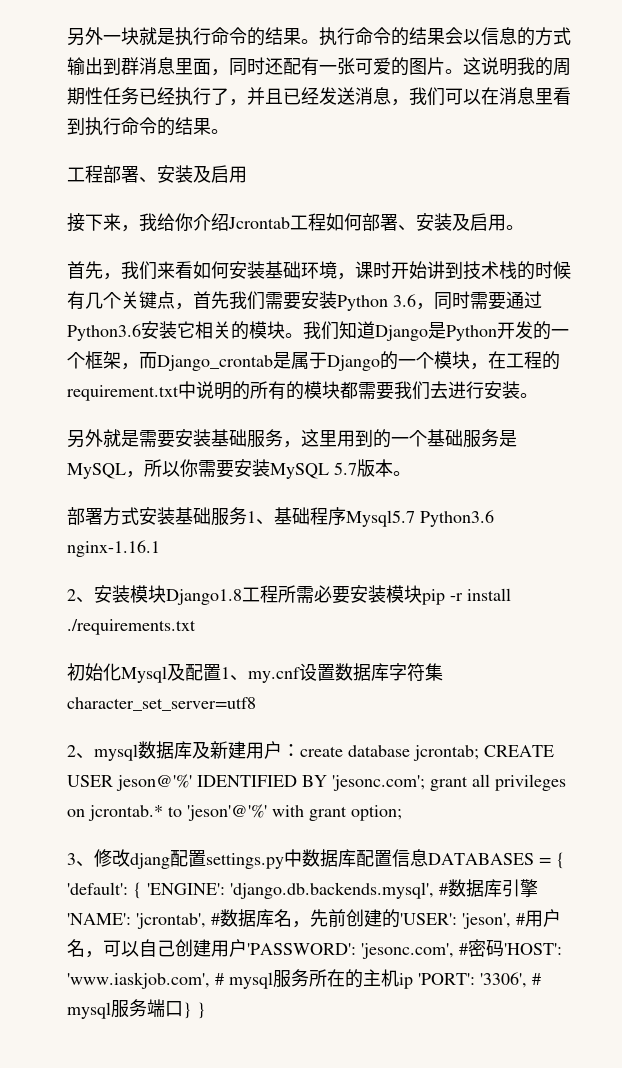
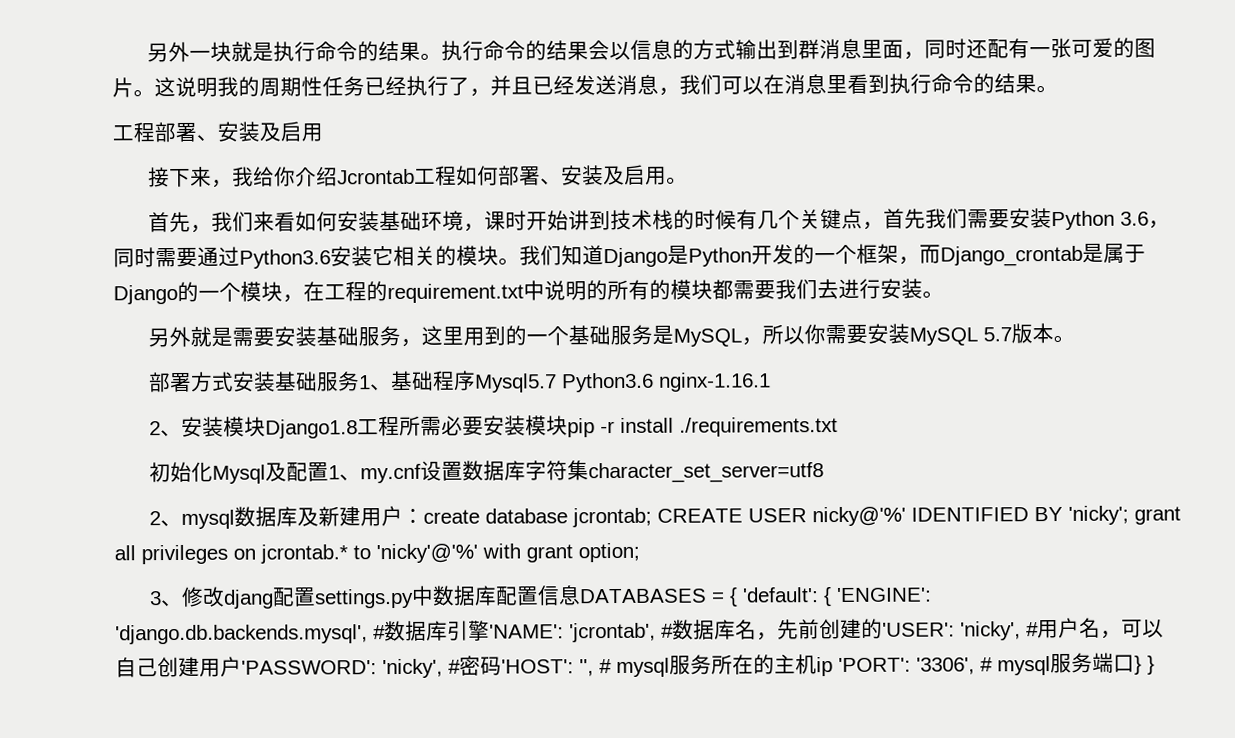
[116,774,192,791] jeson@'%' -> [812,506,907,527] nicky@'%'
[332,775,425,791] 'jesonc.com'; -> [1068,505,1130,525] 'nicky';
[187,804,267,821] 'jeson'@'%' -> [376,543,478,564] 'nicky'@'%'
[462,913,511,929] 'jeson', -> [960,621,1021,641] 'nicky',
[361,943,454,959] 'jesonc.com', -> [382,658,443,679] 'nicky',
[67,972,210,989] 'www.iaskjob.com', -> [579,659,594,677] '',

